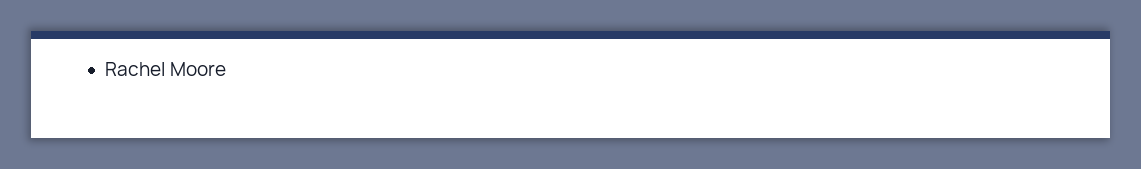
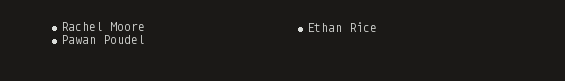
(227, 69) none -> [61,35,145,44] [307,22,377,32] // Pawan Poudel // Ethan Rice

